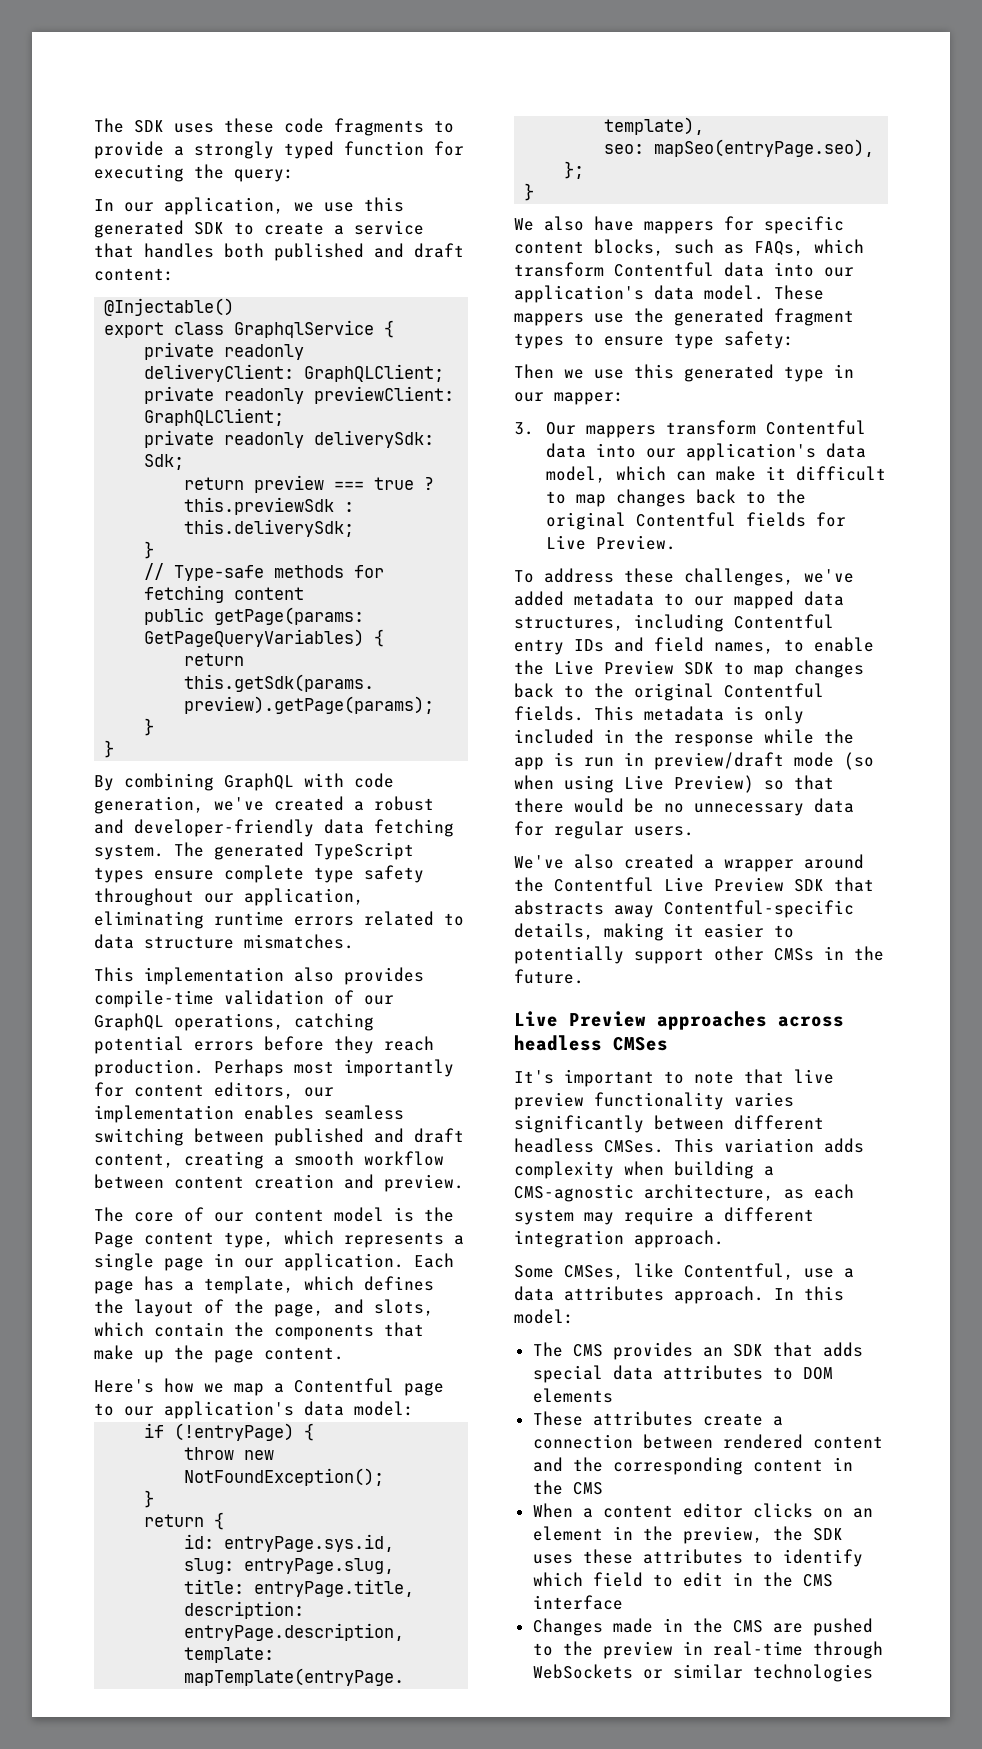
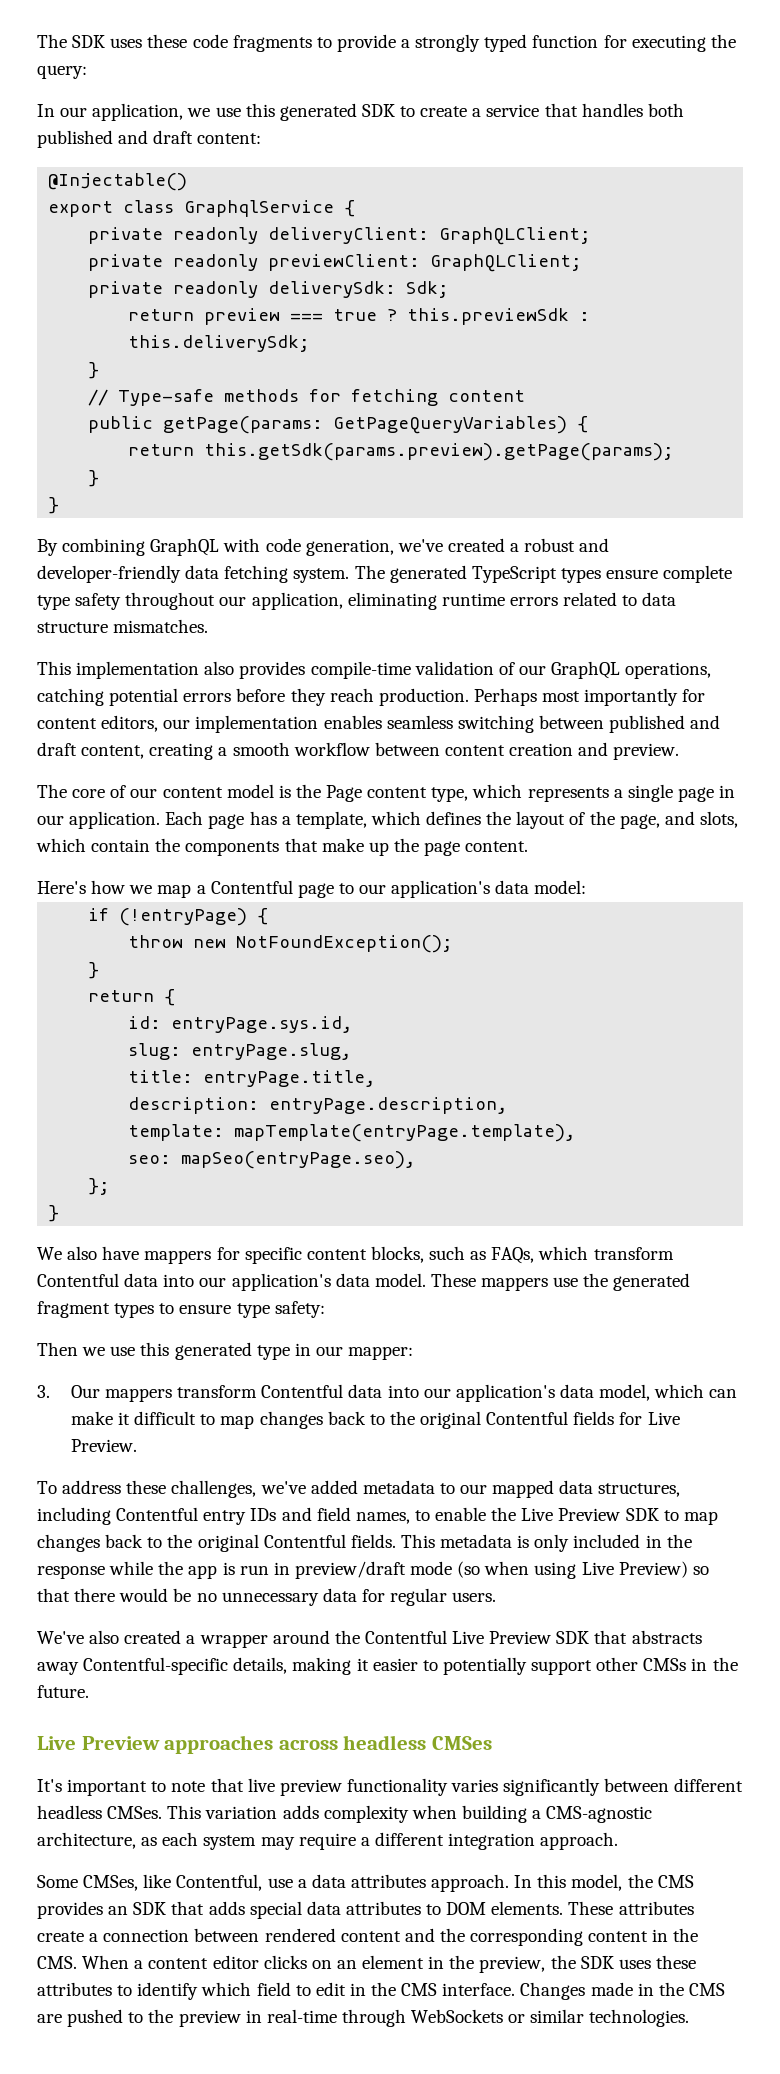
[514,1309,574,1324] [532,1342,563,1357] model: // The -> [571,1874,653,1891] model, the
[532,1388,613,1403] elements // -> [491,1901,564,1915] elements.
[572,1482,603,1495] CMS // -> [37,1956,77,1969] CMS.
[532,1595,623,1610] interface // -> [442,1983,516,1996] interface.
[752,1664,873,1682] technologies -> [589,2009,690,2027] technologies.

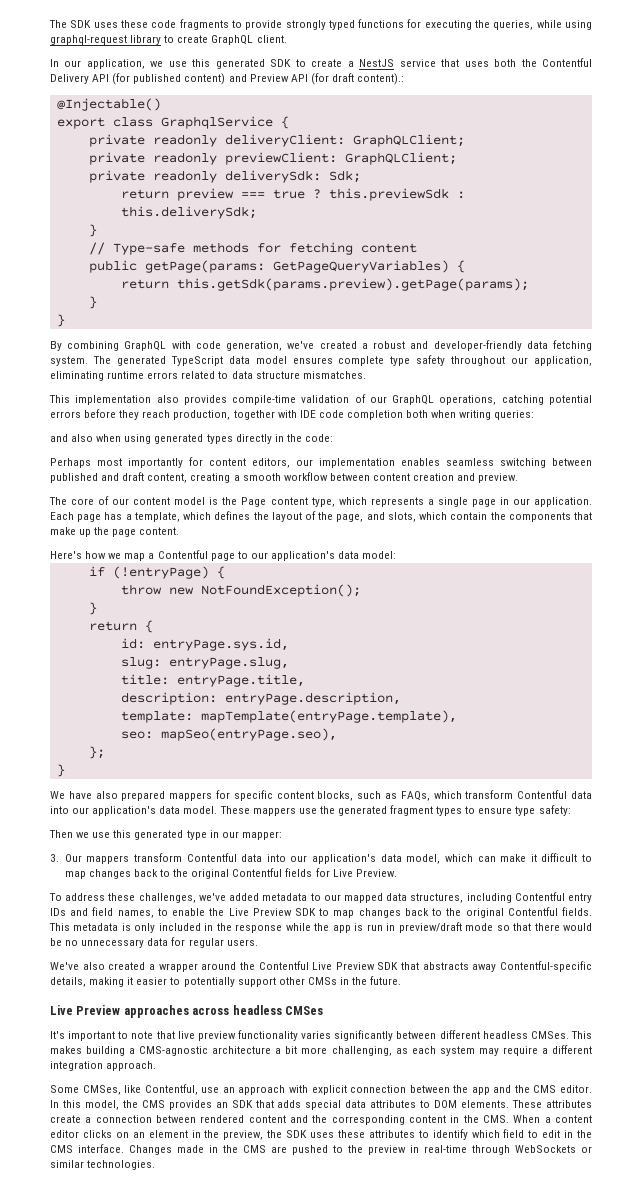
[401,39,411,48] a -> (283, 25) none
[532,35,599,48] function -> [358,19,405,28] functions
[37,65,87,79] query: -> [493,20,592,30] [50,35,287,45] queries, while using graphql-request library to create GraphQL client.
(482, 112) none -> [359,59,395,67] NestJS
[581,103,684,117] [37,130,262,148] handles both published and draft content: -> [464,58,593,67] [50,73,405,85] uses both the Contentful Delivery API (for published content) and Preview API (for draft content).:
[560,568,659,583] types ensure -> [228,356,333,364] data model ensures
[378,688,469,706] production. -> [173,410,535,420] [50,434,333,444] production, together with IDE code completion both when writing queries: // and also when using generated types directly in the code: //
[67,1246,140,1260] also have -> [68,791,166,801] have also prepared
[457,1561,688,1579] (so when using Live Preview) -> (494, 927) none
[205,1805,653,1823] [37,1832,136,1849] variation adds complexity when building a CMS-agnostic architecture, -> [50,1046,392,1056] makes building a CMS-agnostic architecture a bit more challenging,
[297,1874,510,1892] a data attributes approach. -> [222,1085,592,1095] an approach with explicit connection between the app and the CMS editor.

